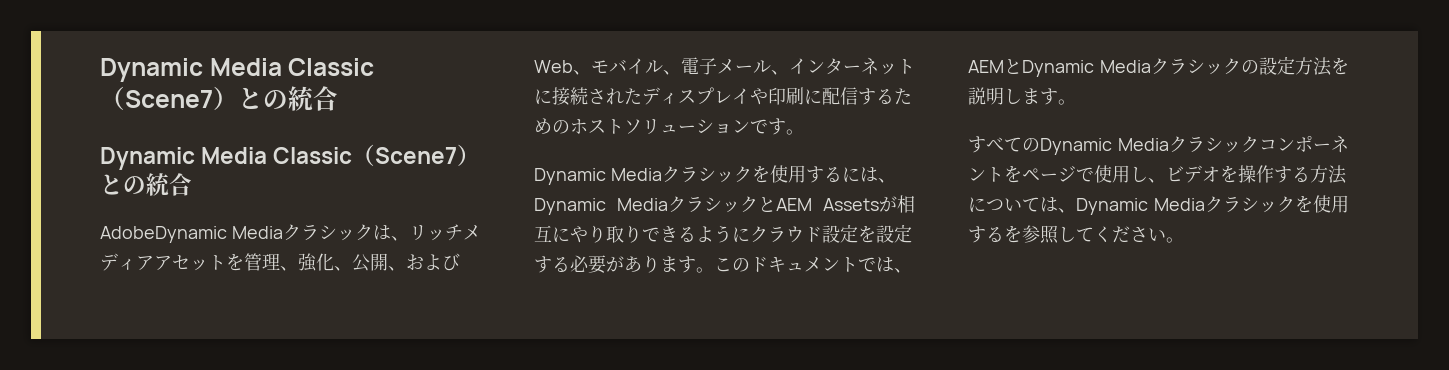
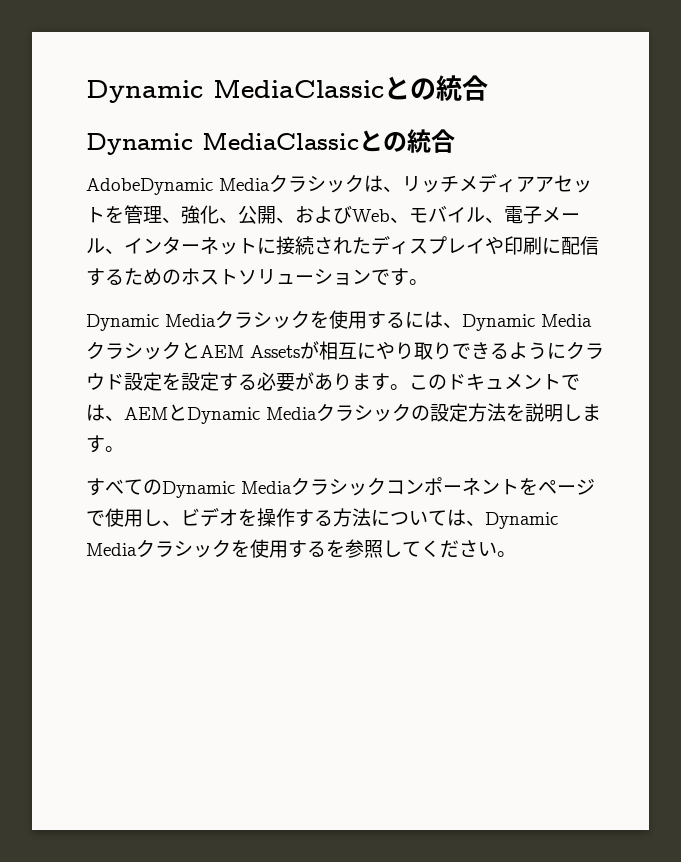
[100,58,375,82] [100,86,238,110] Dynamic Media Classic（Scene7） -> [86,79,384,103] Dynamic MediaClassic
[201,144,481,166] Media Classic（Scene7） -> [202,132,359,150] MediaClassic

